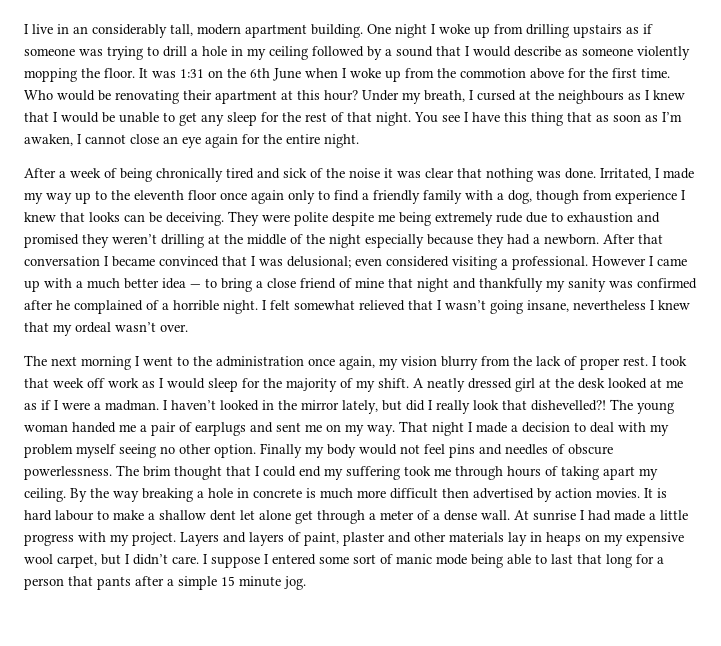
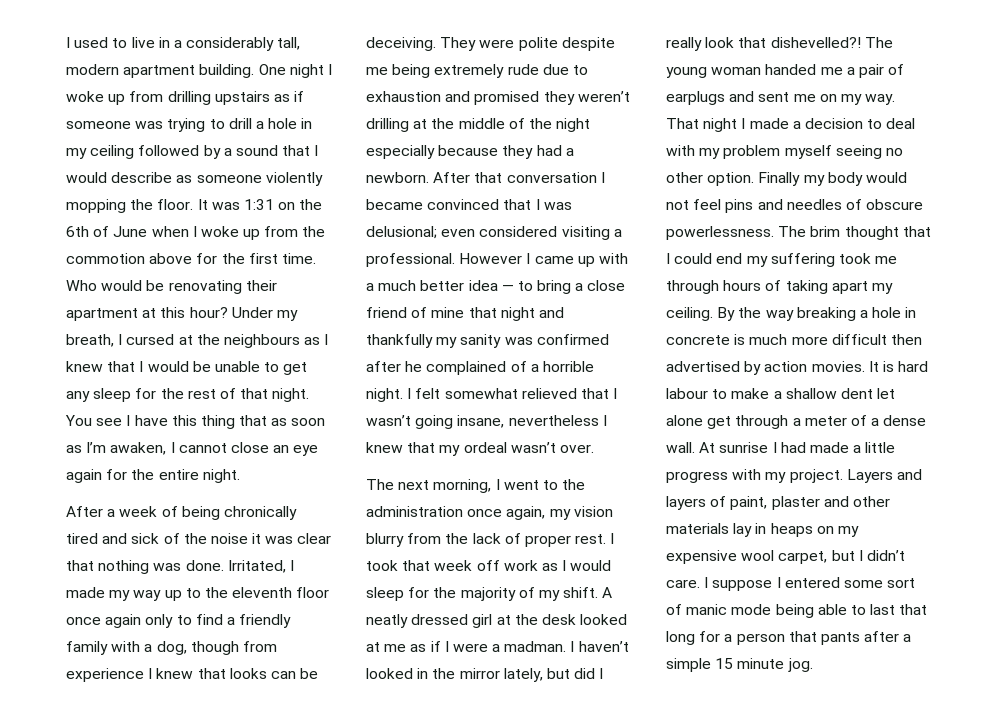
[24,24,29,34] I -> [66,37,128,48] I used to
[73,26,88,34] an -> [173,40,182,48] a
(270, 73) none -> [93,226,110,237] of
[81,356,131,370] morning -> [433,479,492,493] morning,

